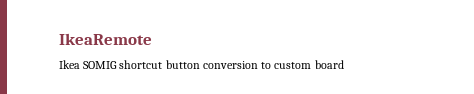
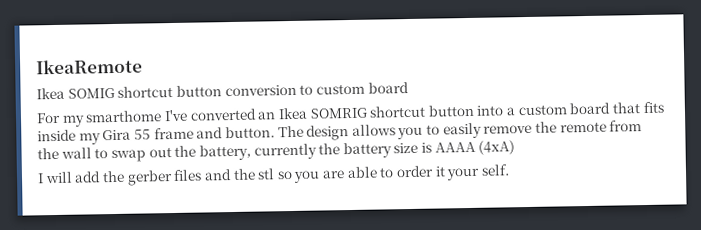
(344, 64) none -> [36,101,665,127] [37,120,643,145] [37,140,516,163] [37,164,510,186] // For my smarthome I've converted an Ikea SOMRIG shortcut button into a custom board that fits inside my Gira 55 frame and button. The design allows you to easily remove the remote from the wall to swap out the battery, currently the battery size is AAAA (4xA) // I will add the gerber files and the stl so you are able to order it your self.

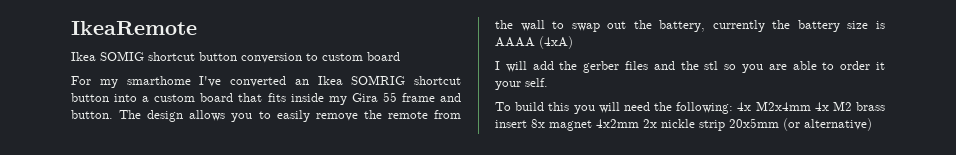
(510, 170) none -> [495,101,885,114] [495,118,872,131] // To build this you will need the following: 4x M2x4mm 4x M2 brass insert 8x magnet 4x2mm 2x nickle strip 20x5mm (or alternative)

